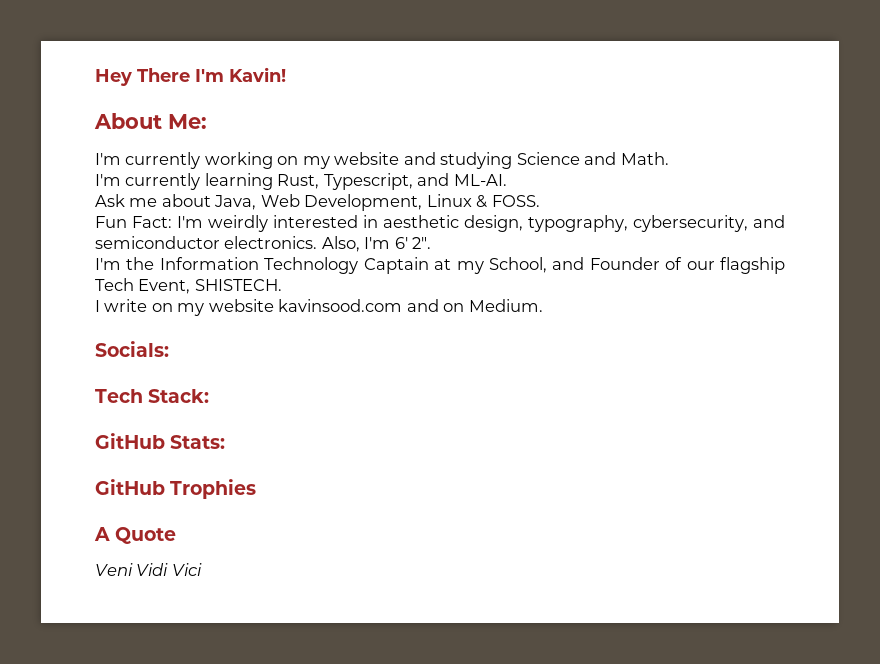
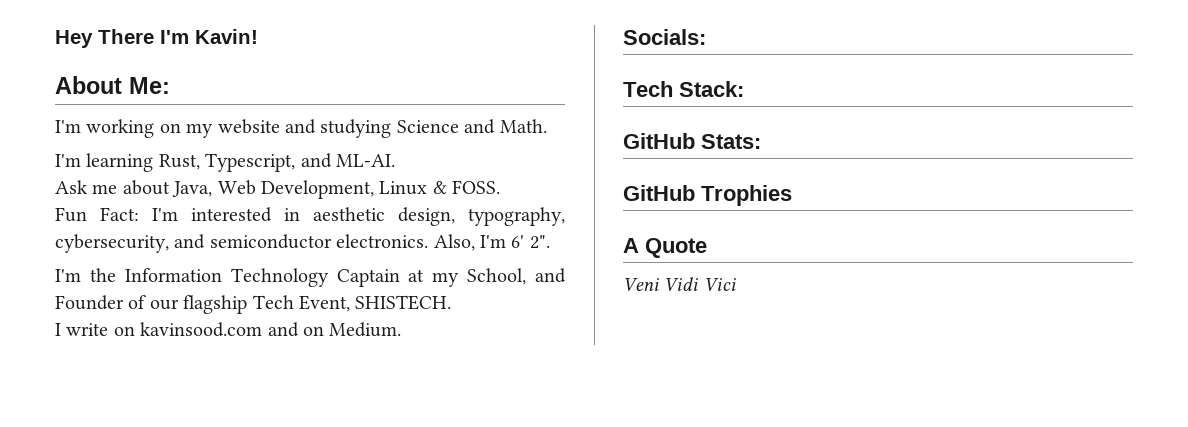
[125,152,201,169] currently -> (81, 126) none
[125,173,201,190] currently -> (81, 160) none
[208,215,268,232] weirdly -> (178, 214) none
[177,299,274,316] my website -> (135, 331) none

